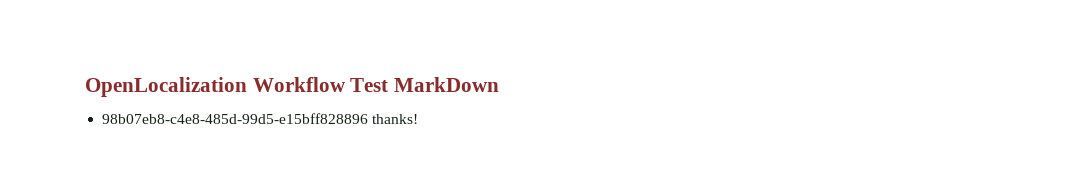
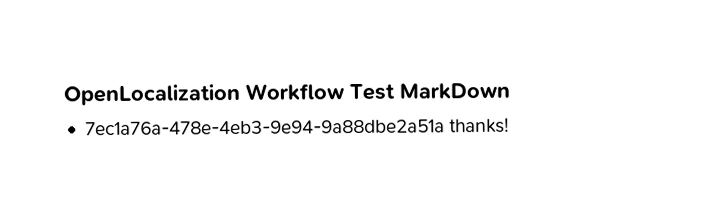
[102,113,369,124] 98b07eb8-c4e8-485d-99d5-e15bff828896 -> [84,119,445,136] 7ec1a76a-478e-4eb3-9e94-9a88dbe2a51a

